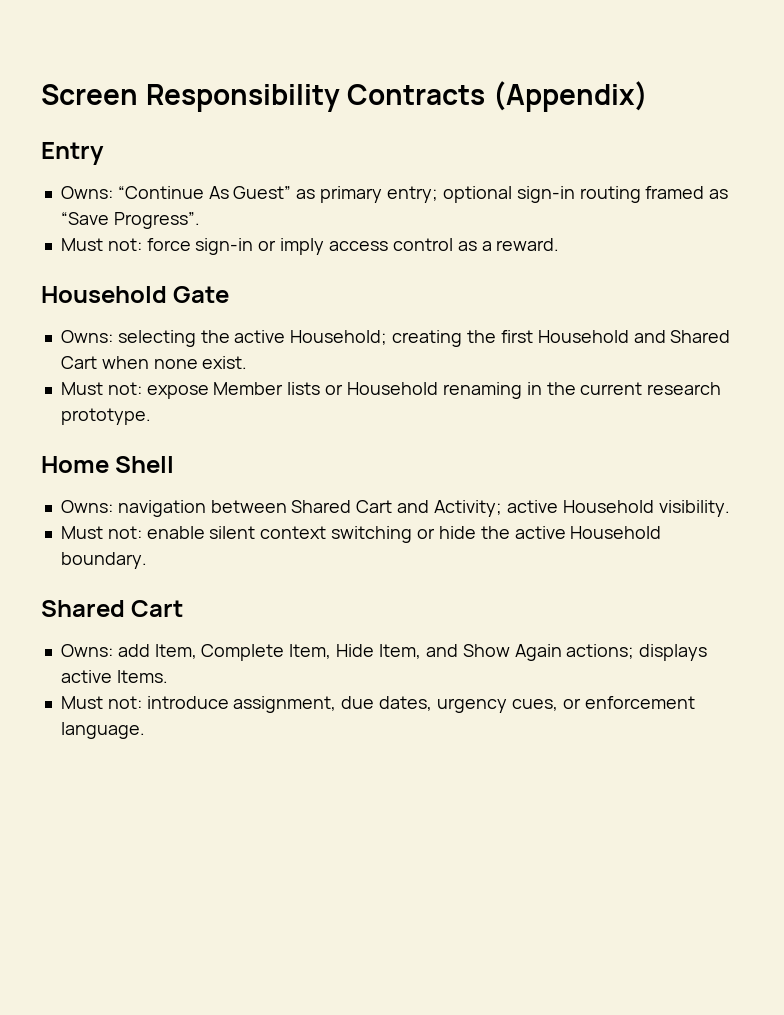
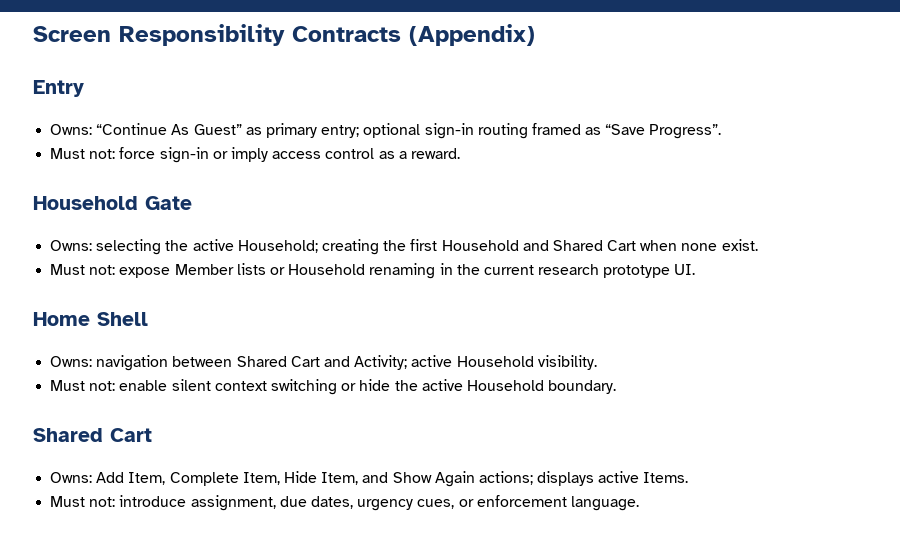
[60,408,151,425] prototype. -> [603,264,696,278] prototype UI.
[117,644,150,657] add -> [96,472,125,483] Add

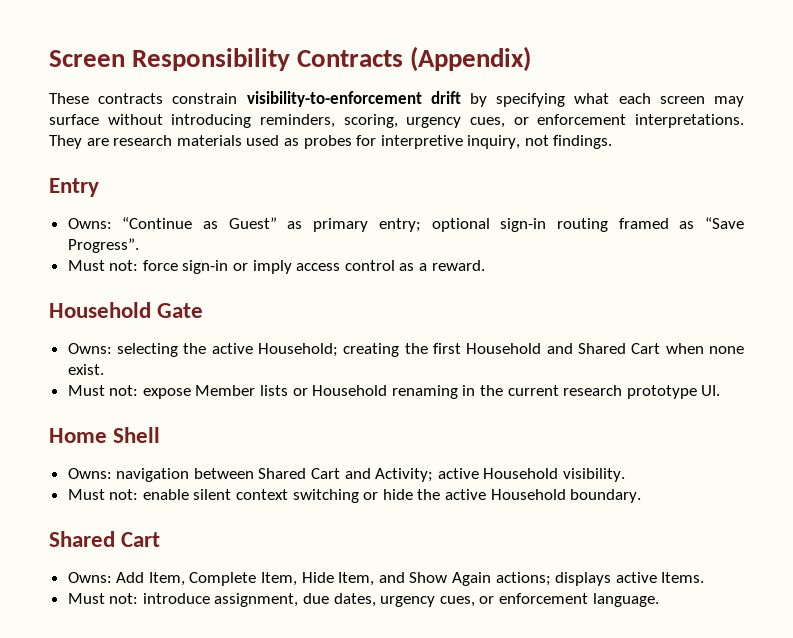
(535, 35) none -> [49,91,745,107] [49,114,745,128] [49,135,613,149] // These contracts constrain visibility-to-enforcement drift by specifying what each screen may surface without introducing reminders, scoring, urgency cues, or enforcement interpretations. They are research materials used as probes for interpretive inquiry, not findings.
[171,124,190,135] As -> [203,221,219,229] as

